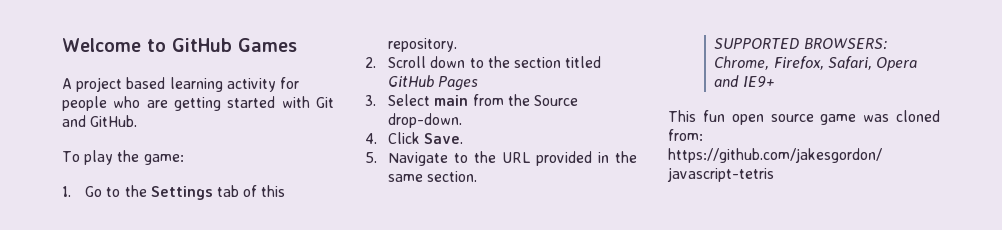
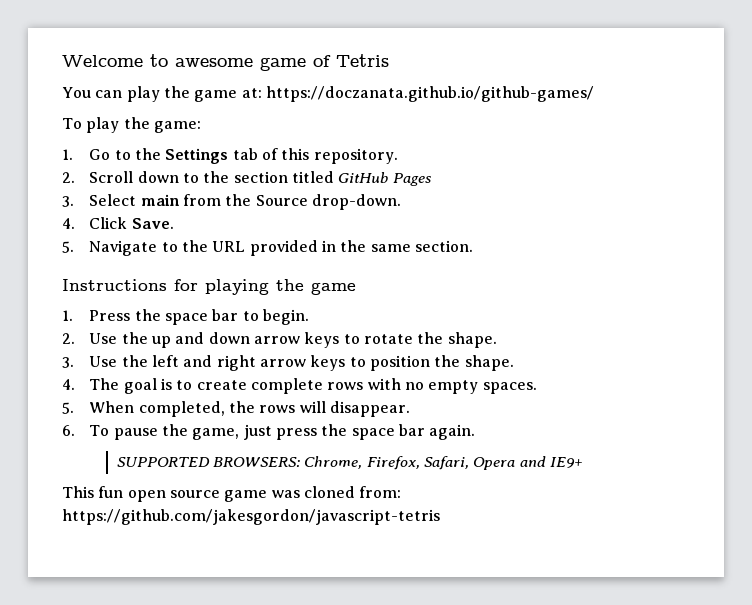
[171,38,297,52] [62,77,299,92] [62,96,334,111] [62,115,138,127] GitHub Games // A project based learning activity for people who are getting started with Git and GitHub. -> [175,54,389,71] [62,86,594,102] awesome game of Tetris // You can play the game at: https://doczanata.github.io/github-games/
(478, 176) none -> [62,279,356,295] [62,309,310,325] [62,332,497,348] [62,355,514,371] [62,378,537,394] [62,401,411,417] [62,424,476,440] // Instructions for playing the game // 1. Press the space bar to begin. // 2. Use the up and down arrow keys to rotate the shape. // 3. Use the left and right arrow keys to position the shape. // 4. The goal is to create complete rows with no empty spaces. // 5. When completed, the rows will disappear. // 6. To pause the game, just press the space bar again.

